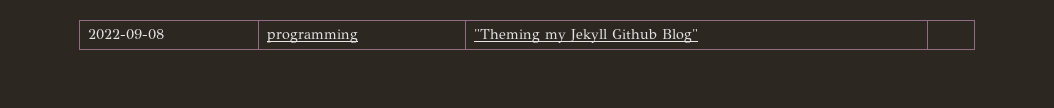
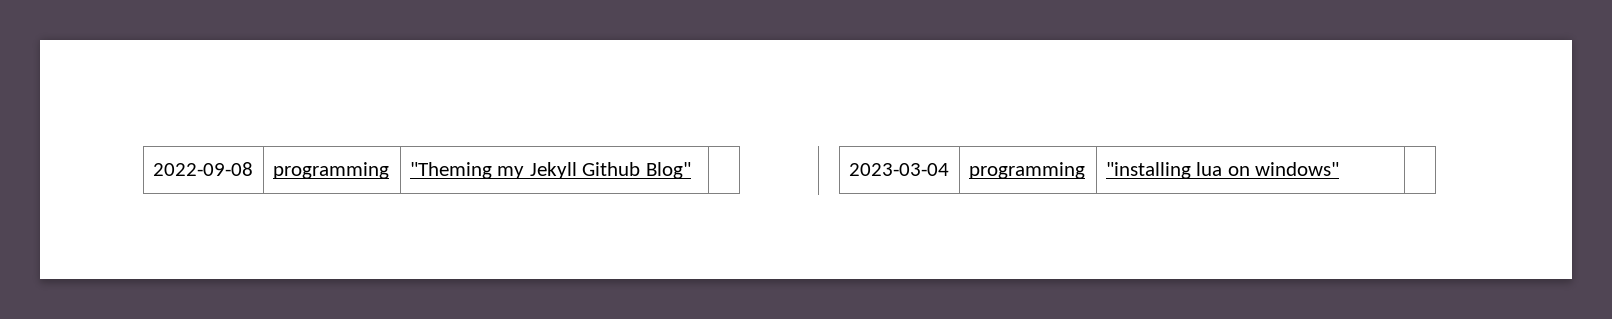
(698, 36) none -> [848,163,949,176] [968,162,1085,179] [1105,162,1340,179] // 2023-03-04 | programming | "installing lua on windows" |

